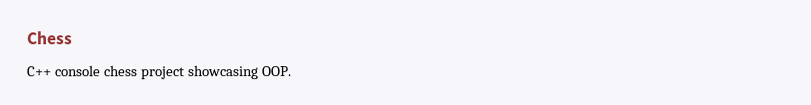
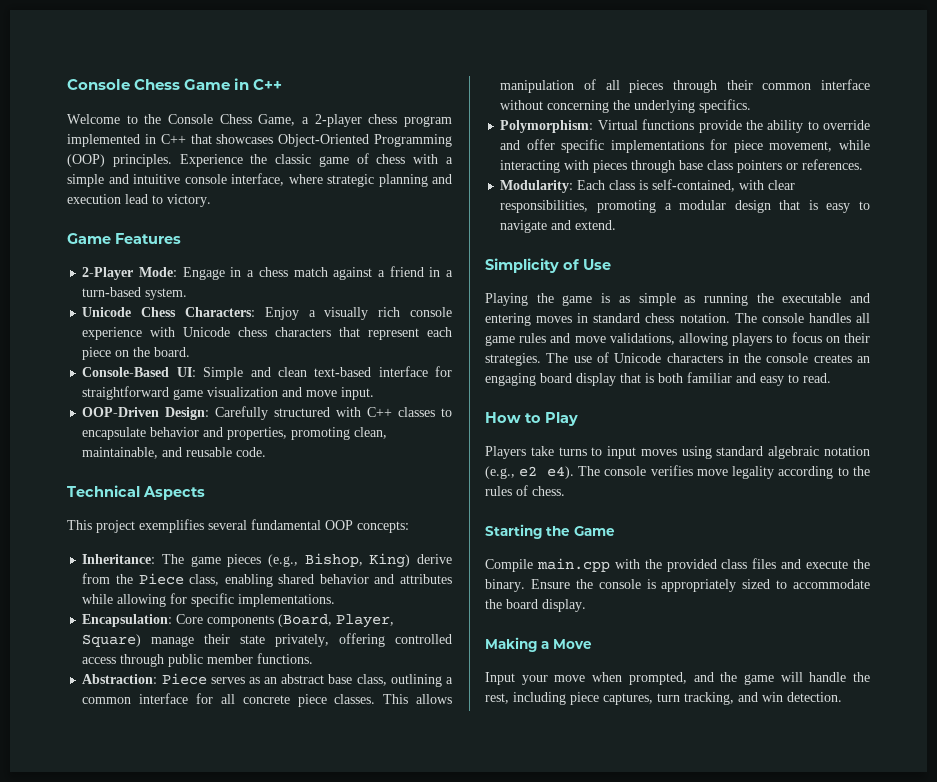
[26,31,72,45] [27,65,292,80] Chess // C++ console chess project showcasing OOP. -> [67,78,283,90] [67,114,452,127] [67,134,452,147] [67,153,453,167] [67,173,452,187] [67,194,211,207] [67,233,181,244] [82,266,453,280] [82,287,188,300] [82,307,453,320] [82,327,452,340] [82,347,191,360] [82,366,452,380] [82,386,375,400] [82,406,452,420] [82,427,388,440] [82,447,267,459] [67,485,205,500] [67,519,409,533] [82,553,452,568] [82,573,452,587] [82,593,336,607] [82,614,395,628] [82,633,452,647] [82,653,314,667] [82,673,454,687] [82,693,452,707] [500,79,870,93] [500,99,752,113] [500,119,870,133] [500,139,870,153] [500,159,864,173] [500,179,796,193] [500,200,870,213] [500,220,617,233] [485,258,611,273] [485,293,870,306] [485,313,870,326] [485,332,870,346] [485,352,870,366] [485,372,831,386] [485,412,578,426] [485,446,870,459] [485,465,870,479] [485,485,565,496] [485,524,615,539] [485,558,871,572] [485,579,870,592] [485,599,586,612] [485,637,592,652] [485,672,870,685] [485,692,842,705] Console Chess Game in C++ // Welcome to the Console Chess Game, a 2-player chess program implemented in C++ that showcases Object-Oriented Programming (OOP) principles. Experience the classic game of chess with a simple and intuitive console interface, where strategic planning and execution lead to victory. // Game Features // 2-Player Mode: Engage in a chess match against a friend in a turn-based system. // Unicode Chess Characters: Enjoy a visually rich console experience with Unicode chess characters that represent each piece on the board. // Console-Based UI: Simple and clean text-based interface for straightforward game visualization and move input. // OOP-Driven Design: Carefully structured with C++ classes to encapsulate behavior and properties, promoting clean, maintainable, and reusable code. // Technical Aspects // This project exemplifies several fundamental OOP concepts: // Inheritance: The game pieces (e.g., Bishop, King) derive from the Piece class, enabling shared behavior and attributes while allowing for specific implementations. // Encapsulation: Core components (Board, Player, Square) manage their state privately, offering controlled access through public member functions. // Abstraction: Piece serves as an abstract base class, outlining a common interface for all concrete piece classes. This allows manipulation of all pieces through their common interface without concerning the underlying specifics. // Polymorphism: Virtual functions provide the ability to override and offer specific implementations for piece movement, while interacting with pieces through base class pointers or references. // Modularity: Each class is self-contained, with clear responsibilities, promoting a modular design that is easy to navigate and extend. // Simplicity of Use // Playing the game is as simple as running the executable and entering moves in standard chess notation. The console handles all game rules and move validations, allowing players to focus on their strategies. The use of Unicode characters in the console creates an engaging board display that is both familiar and easy to read. // How to Play // Players take turns to input moves using standard algebraic notation (e.g., e2 e4). The console verifies move legality according to the rules of chess. // Starting the Game // Compile main.cpp with the provided class files and execute the binary. Ensure the console is appropriately sized to accommodate the board display. // Making a Move // Input your move when prompted, and the game will handle the rest, including piece captures, turn tracking, and win detection.

